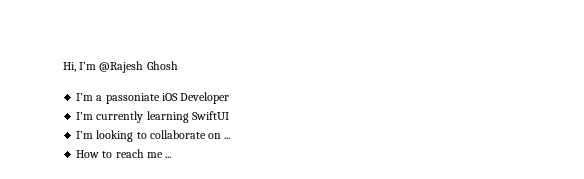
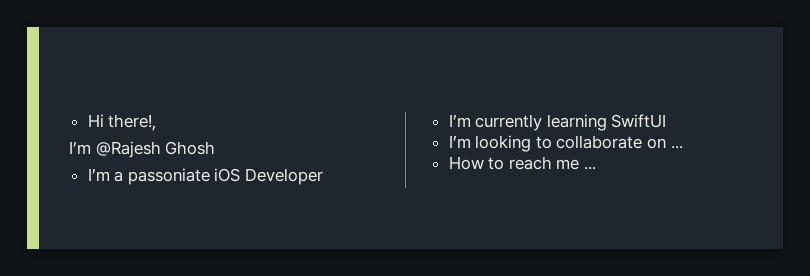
[63,62,76,72] Hi, -> [87,114,157,131] Hi there!, //

